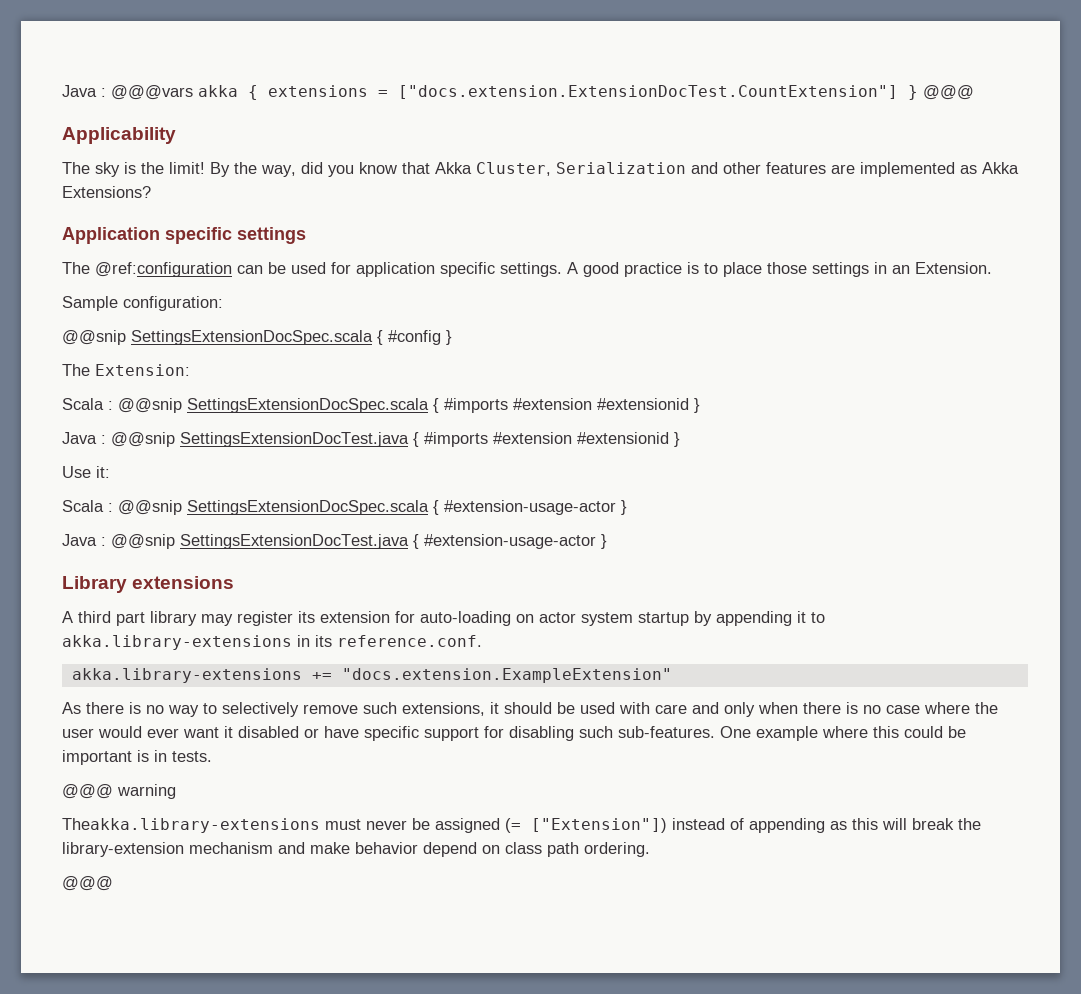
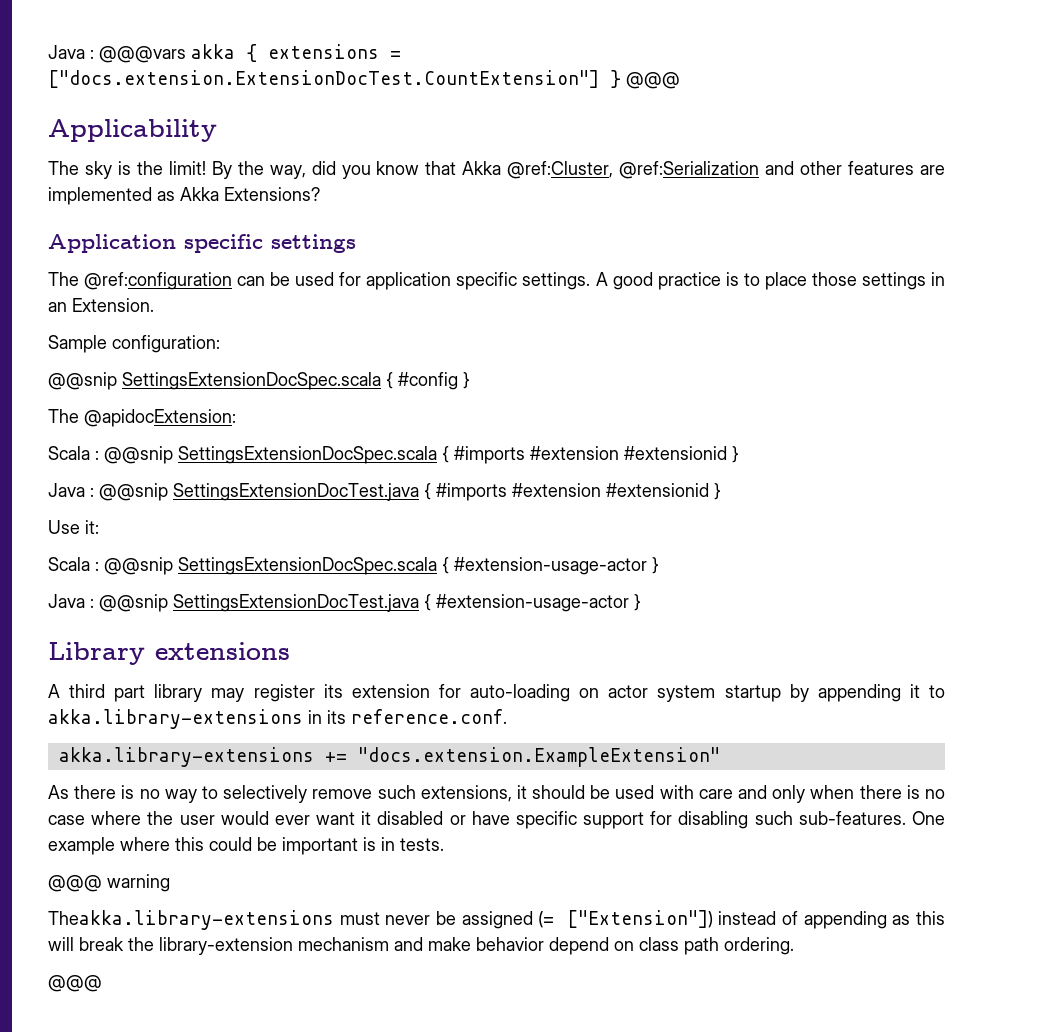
[476,162,686,176] Cluster, Serialization -> [507,161,760,179] @ref:Cluster, @ref:Serialization
[95,364,190,376] Extension: -> [84,409,236,427] @apidocExtension:

